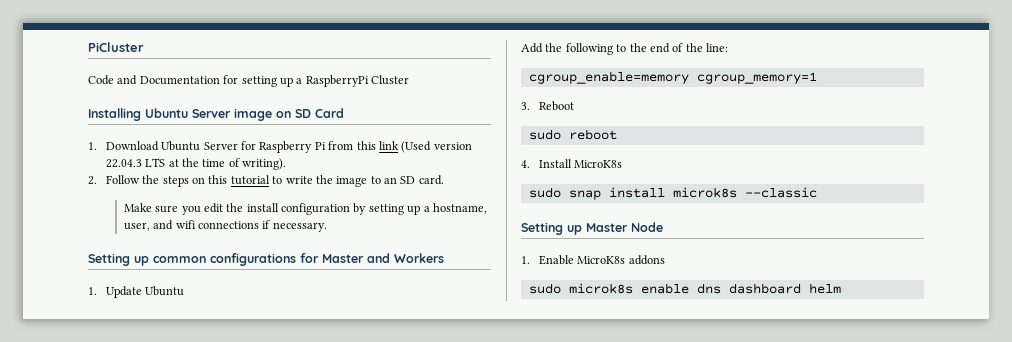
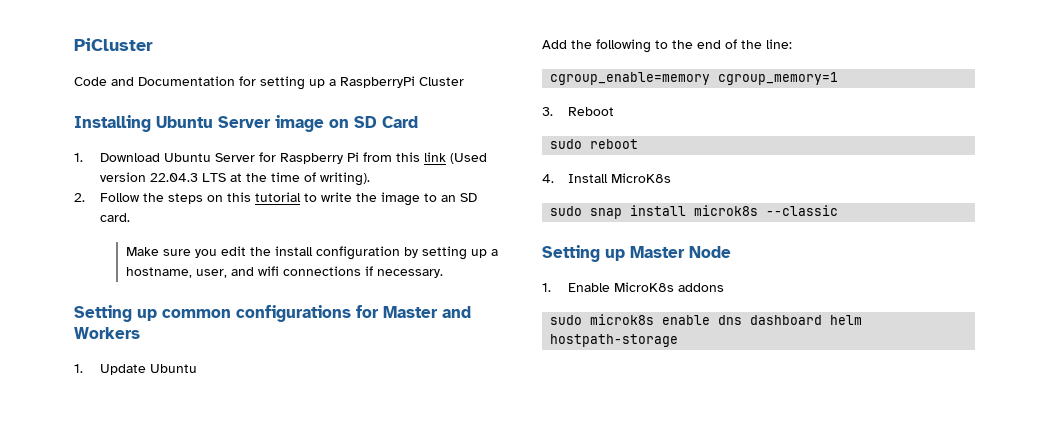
(841, 288) none -> [550,334,679,347] hostpath-storage

